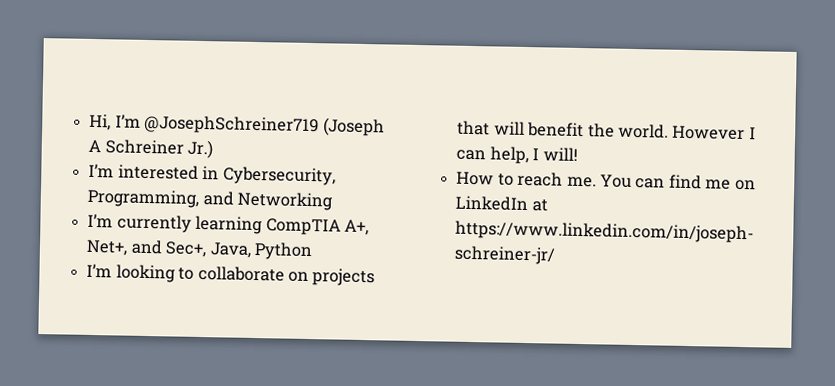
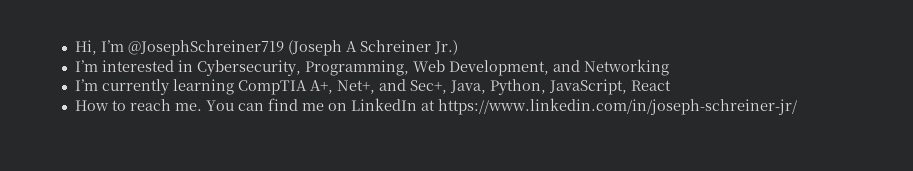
(201, 198) none -> [412,60,549,76] Web Development,
[253,241,313,261] [86,263,376,287] [457,120,756,141] [456,146,578,165] Python // I’m looking to collaborate on projects that will benefit the world. However I can help, I will! -> [489,79,671,95] Python, JavaScript, React

